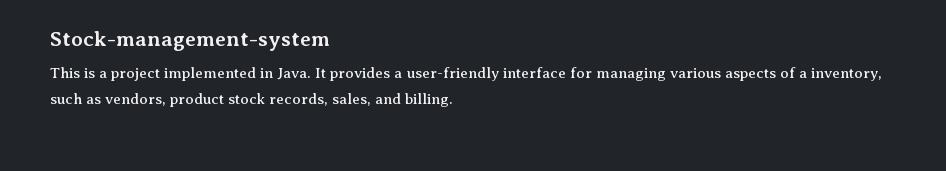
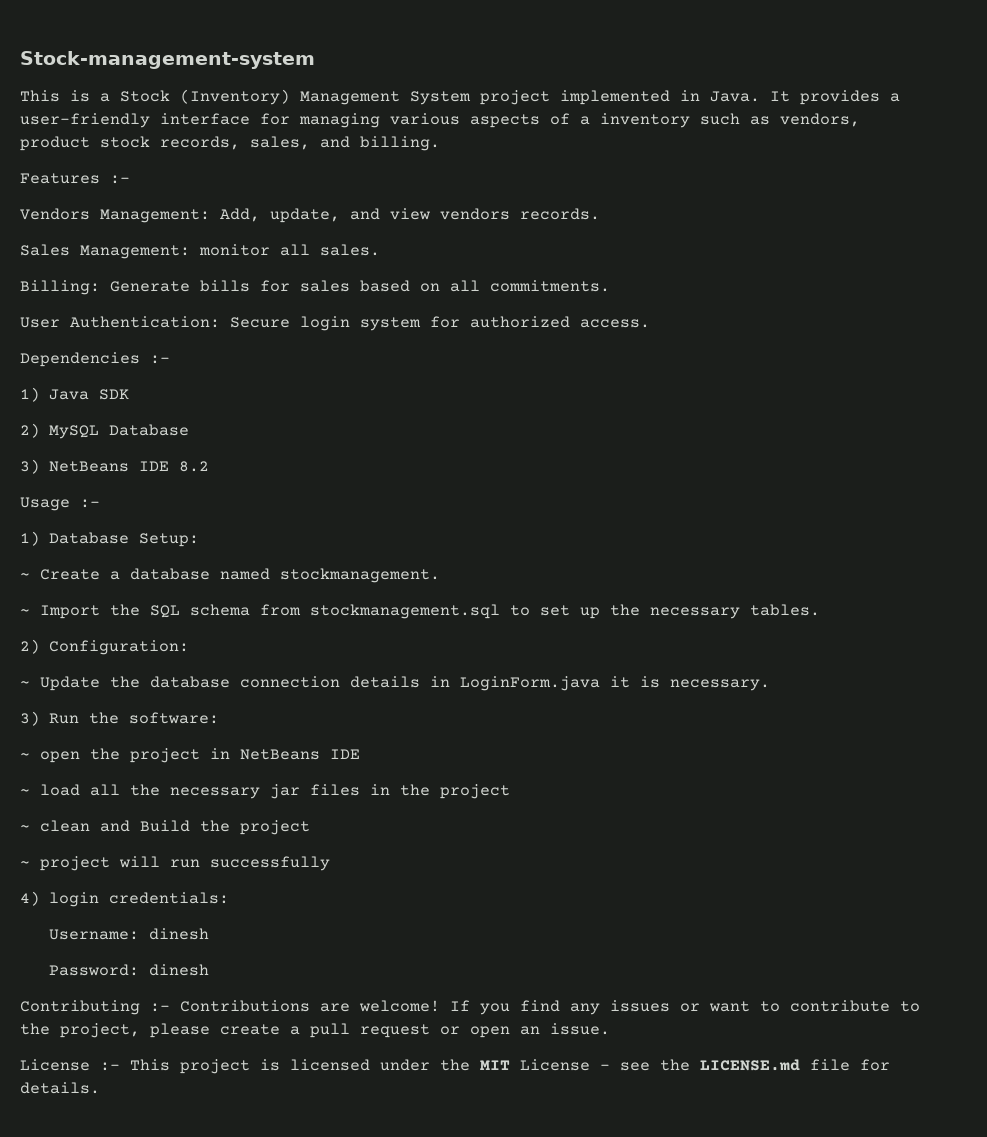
(108, 74) none -> [120,89,471,105] Stock (Inventory) Management System
[810,68,882,81] inventory, -> [600,113,690,128] inventory
(454, 100) none -> [20,173,130,184] [20,208,600,223] [20,244,380,259] [20,280,610,295] [20,316,650,331] [20,352,170,367] [20,387,129,402] [20,423,189,439] [20,459,209,474] [20,497,100,511] [20,531,199,547] [20,568,440,583] [20,604,820,619] [20,639,189,655] [20,676,770,691] [20,711,219,726] [20,748,360,763] [20,784,510,799] [20,820,310,835] [20,856,330,871] [20,891,229,907] [48,928,209,940] [48,964,209,976] [20,1000,920,1015] [20,1023,610,1038] [20,1059,890,1074] [20,1082,100,1094] // Features :- // Vendors Management: Add, update, and view vendors records. // Sales Management: monitor all sales. // Billing: Generate bills for sales based on all commitments. // User Authentication: Secure login system for authorized access. // Dependencies :- // 1) Java SDK // 2) MySQL Database // 3) NetBeans IDE 8.2 // Usage :- // 1) Database Setup: // ~ Create a database named stockmanagement. // ~ Import the SQL schema from stockmanagement.sql to set up the necessary tables. // 2) Configuration: // ~ Update the database connection details in LoginForm.java it is necessary. // 3) Run the software: // ~ open the project in NetBeans IDE // ~ load all the necessary jar files in the project // ~ clean and Build the project // ~ project will run successfully // 4) login credentials: // Username: dinesh // Password: dinesh // Contributing :- Contributions are welcome! If you find any issues or want to contribute to the project, please create a pull request or open an issue. // License :- This project is licensed under the MIT License - see the LICENSE.md file for details.

